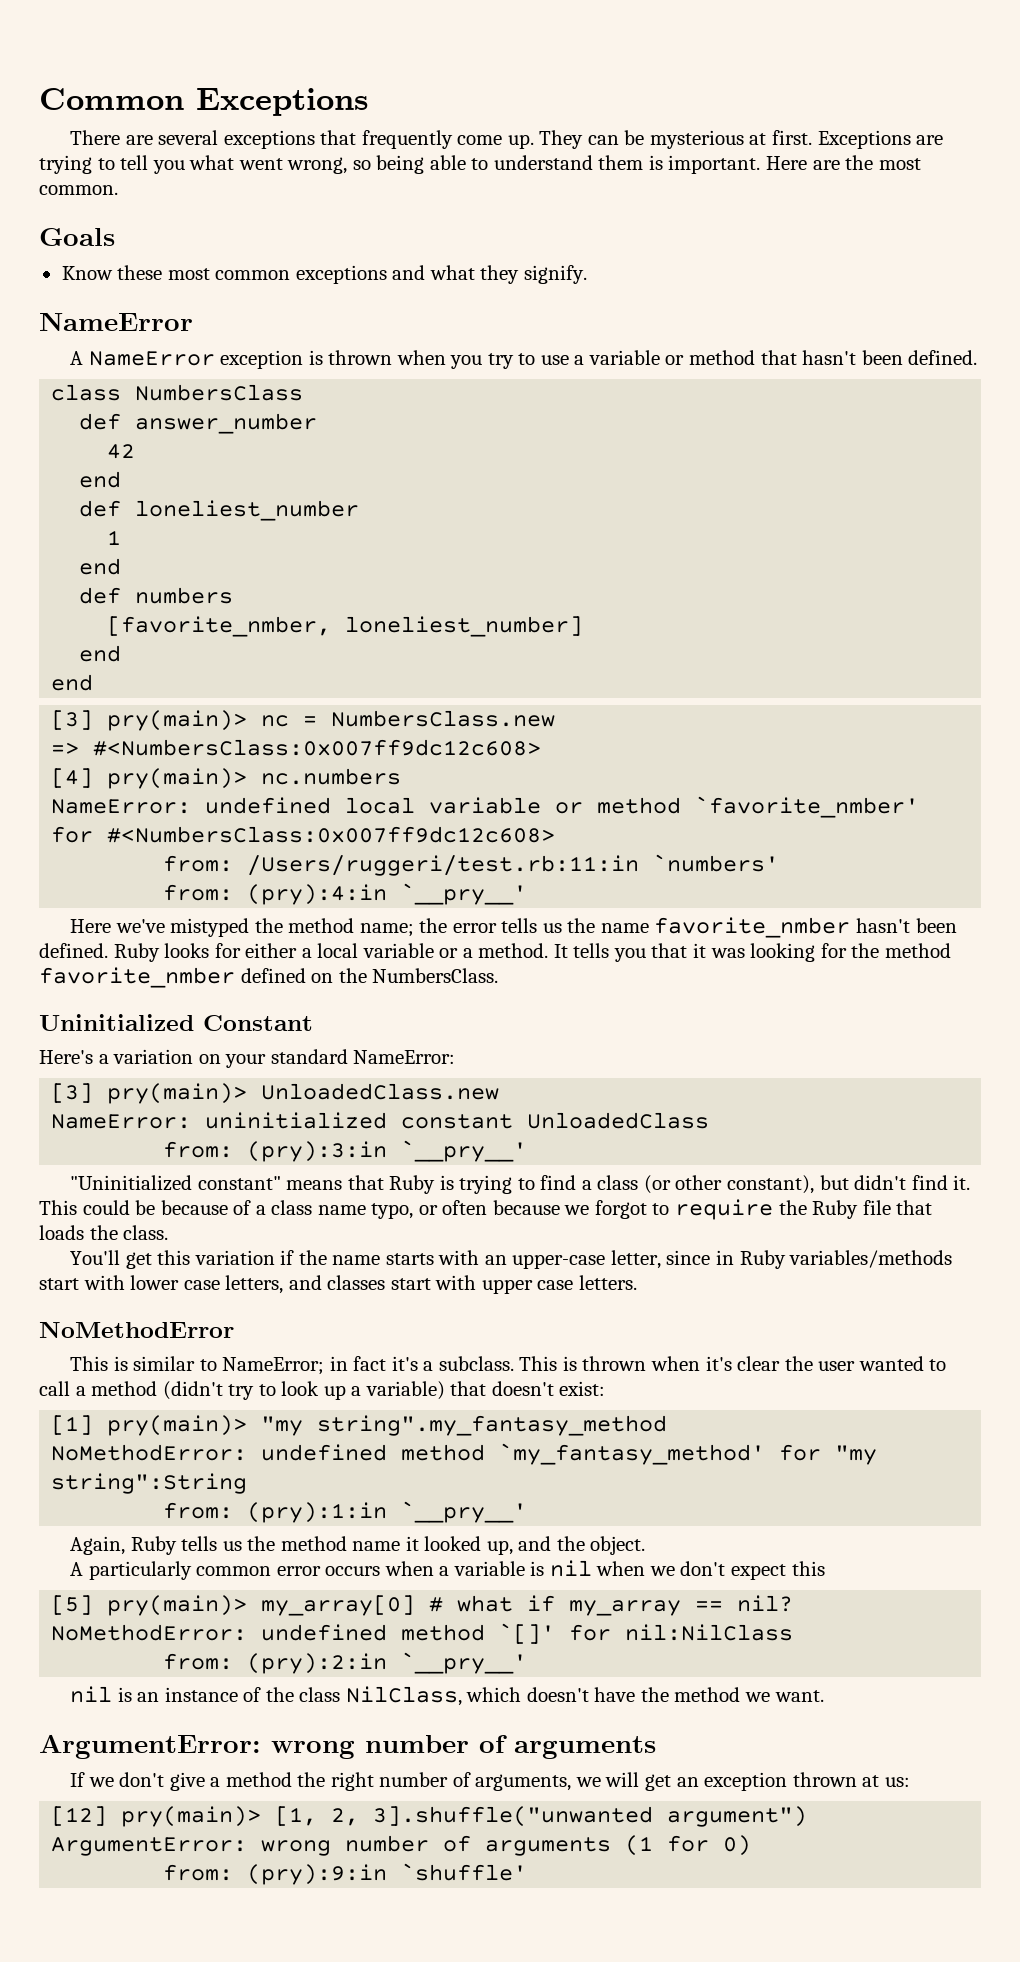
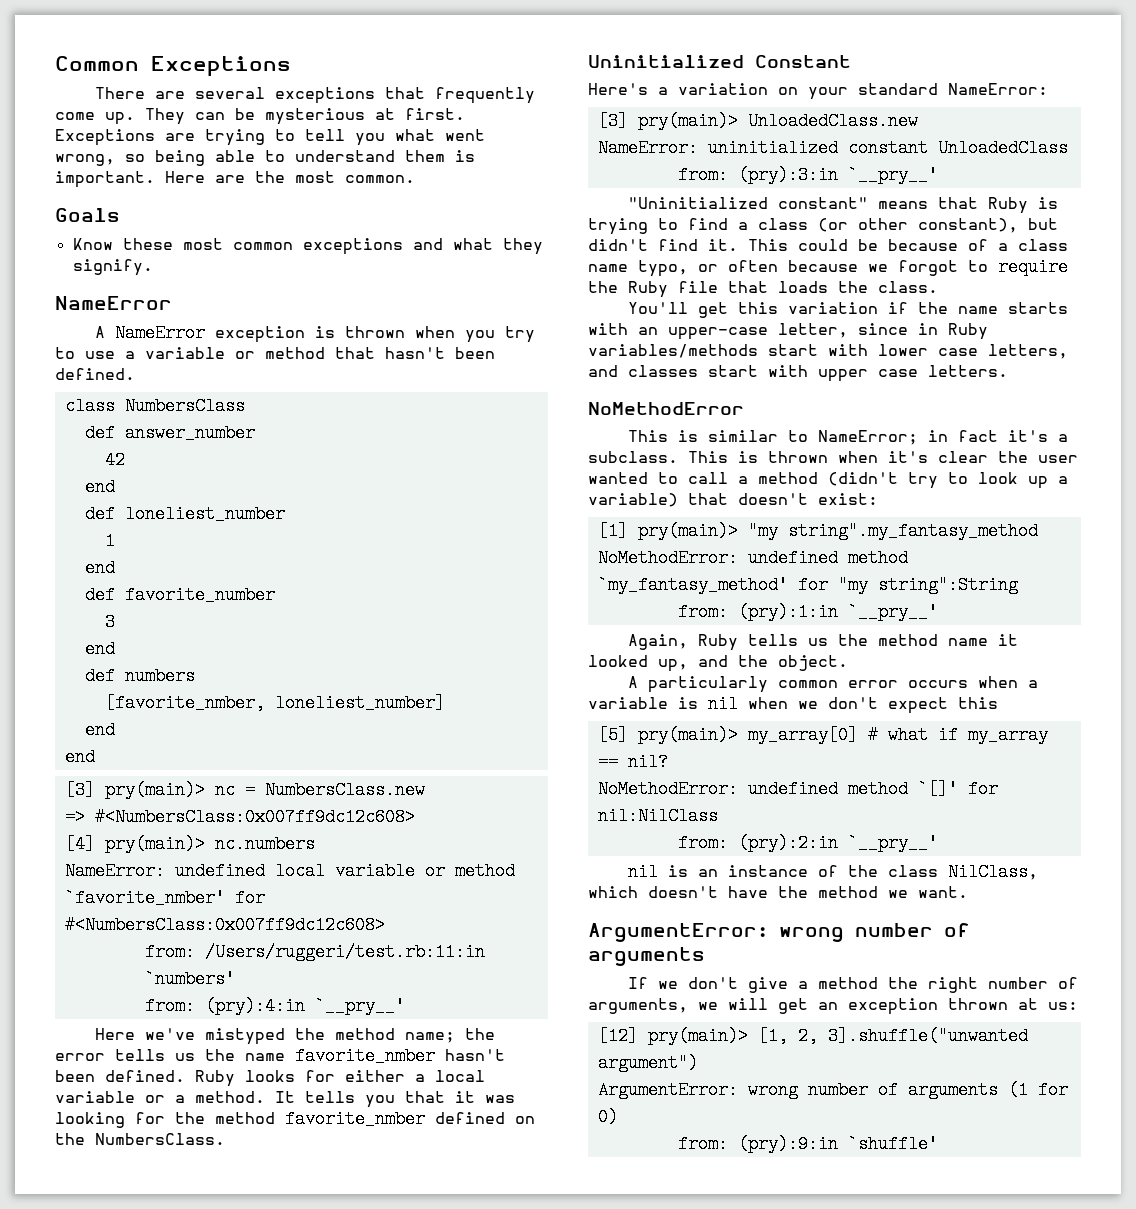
(122, 566) none -> [84,586,275,604] [104,613,115,631] [84,640,115,658] // def favorite_number // 3 // end

